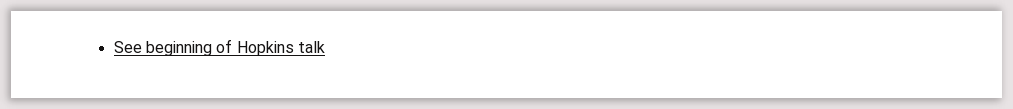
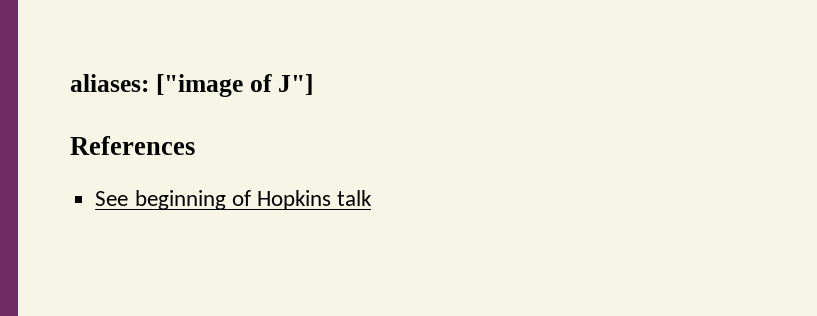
(113, 47) none -> [70,74,313,97] [70,136,195,155] aliases: ["image of J"] // References //

